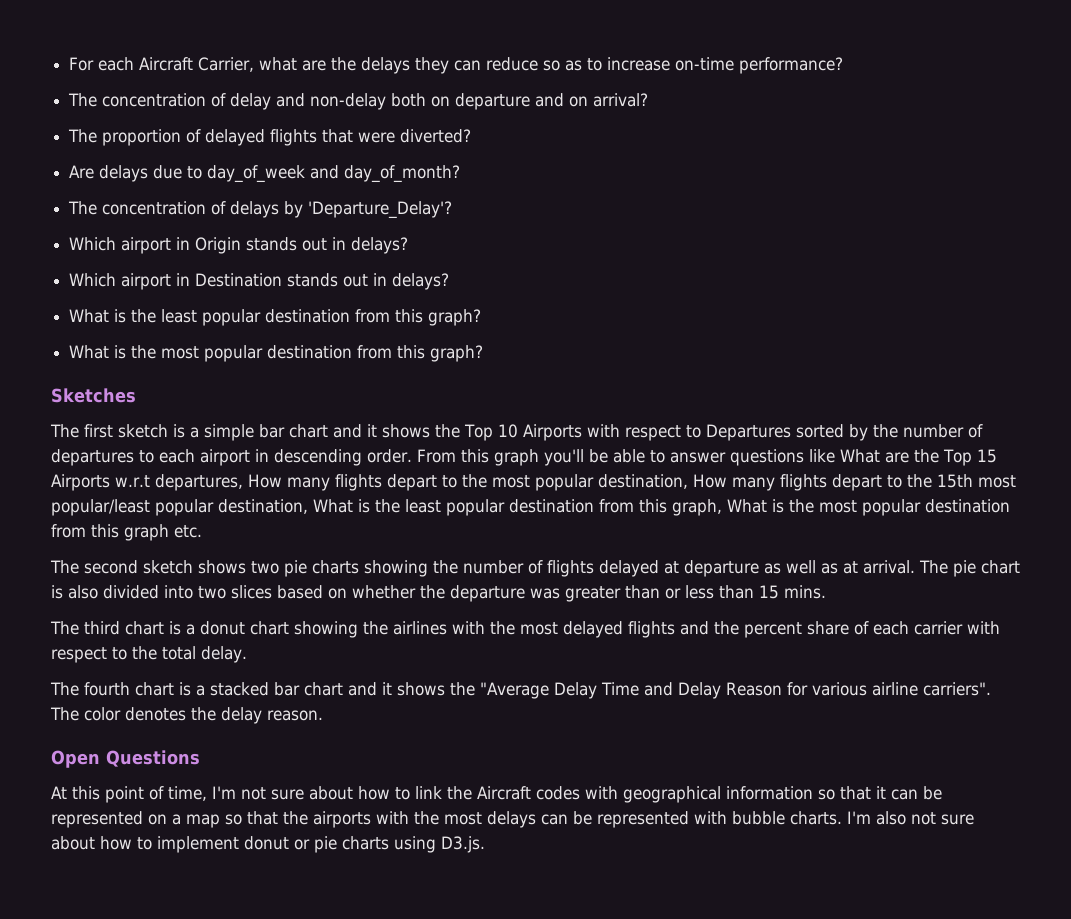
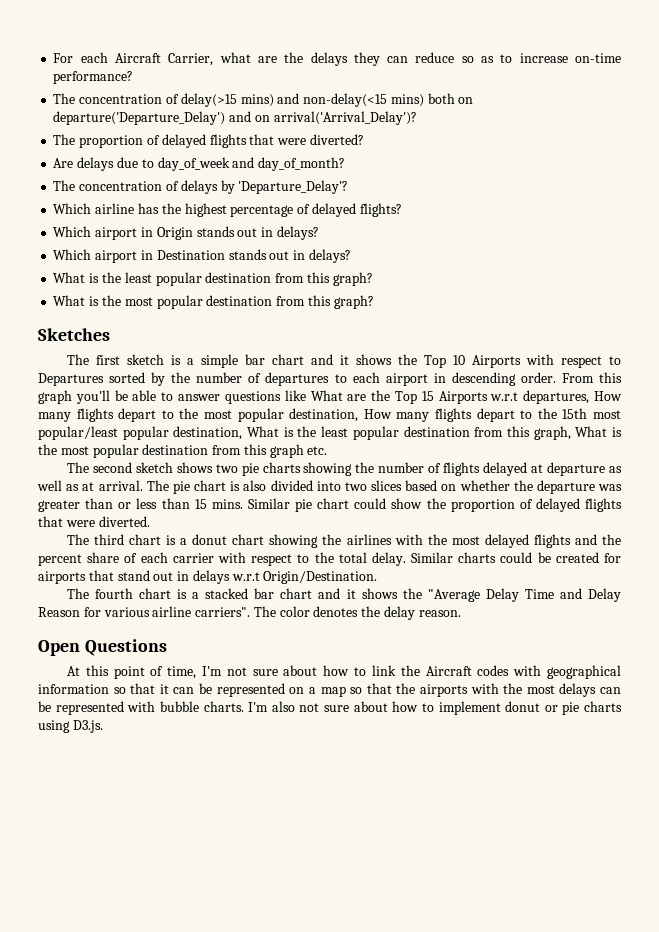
[230,93,387,110] delay and non-delay -> [180,93,424,107] delay(>15 mins) and non-delay(<15 mins)
[455,93,531,110] departure -> [53,111,226,125] departure('Departure_Delay')
[593,93,649,107] arrival? -> [273,111,417,125] arrival('Arrival_Delay')?
(453, 210) none -> [53,203,402,217] // Which airline has the highest percentage of delayed flights?
(826, 592) none -> [247,498,622,512] [38,516,150,527] Similar pie chart could show the proportion of delayed flights that were diverted.
(247, 654) none -> [411,552,621,563] [38,570,378,584] Similar charts could be created for airports that stand out in delays w.r.t Origin/Destination.

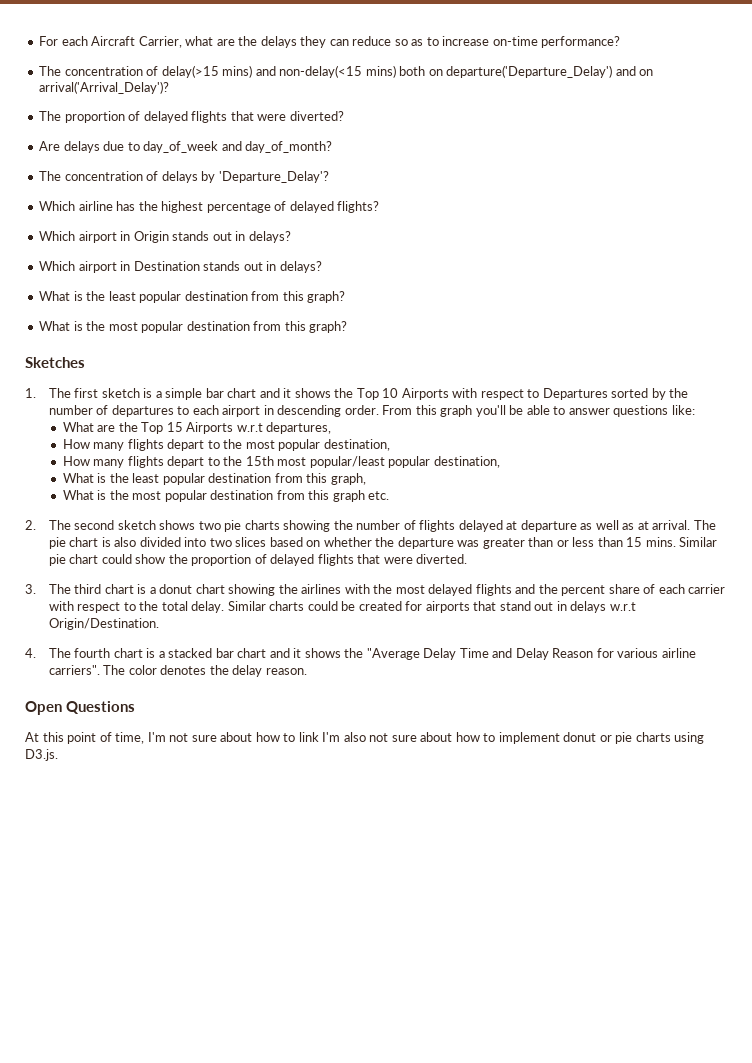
(110, 334) none -> [25,388,36,398] 1.
[284,390,306,401] like -> [671,405,695,415] like: //
(590, 397) none -> (332, 428) //
(359, 415) none -> (390, 445) //
(243, 433) none -> (500, 462) //
(571, 433) none -> (366, 479) //
(328, 450) none -> [25,520,36,530] 2.
(150, 521) none -> [25,584,36,594] 3.
(378, 577) none -> [25,648,36,658] 4.
[400,665,621,679] [38,683,621,697] [38,701,244,715] the Aircraft codes with geographical information so that it can be represented on a map so that the airports with the most delays can be represented with bubble charts. -> (319, 737) none

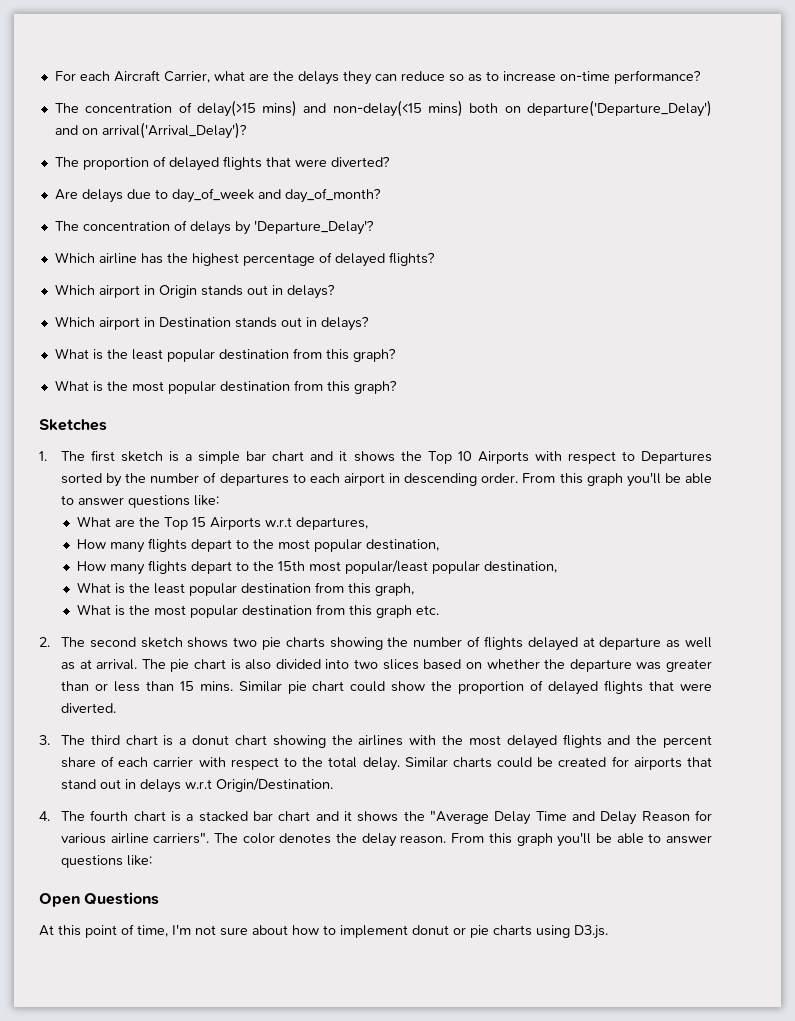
(307, 671) none -> [451,832,713,847] [60,855,152,868] From this graph you'll be able to answer questions like:
[298,732,496,742] link I'm also not sure about how to -> (336, 930) none

